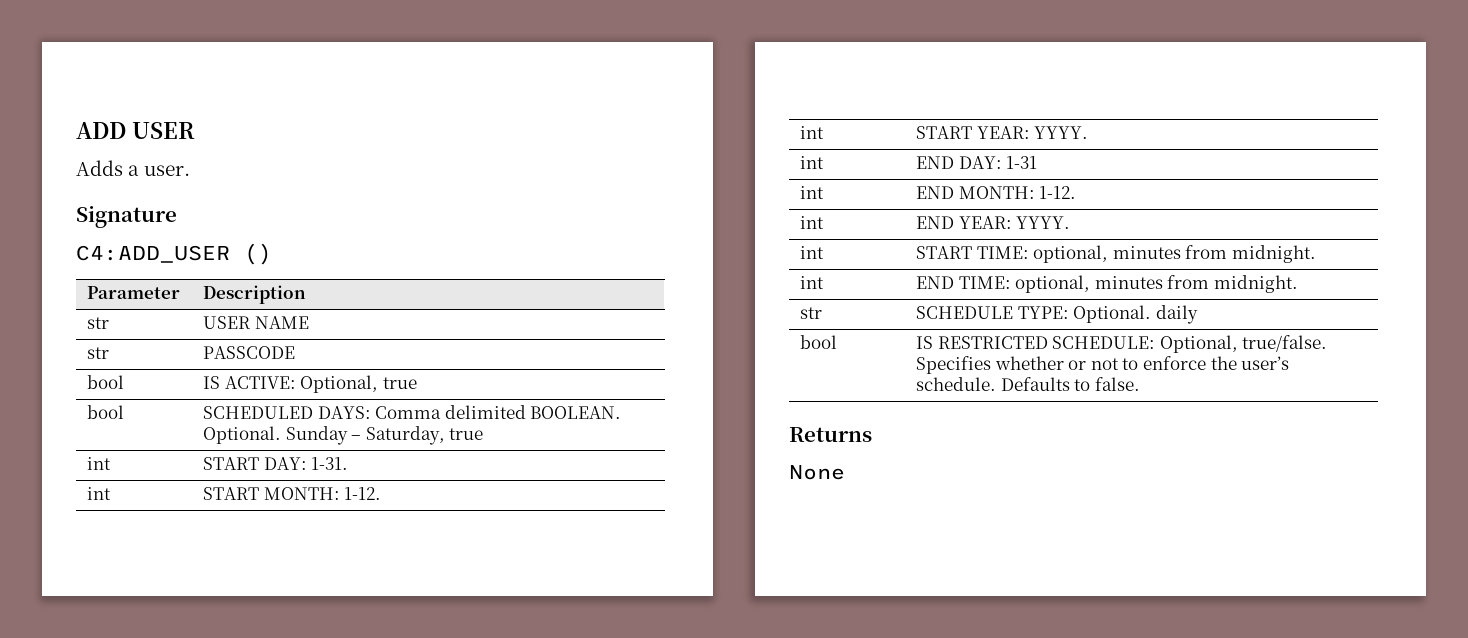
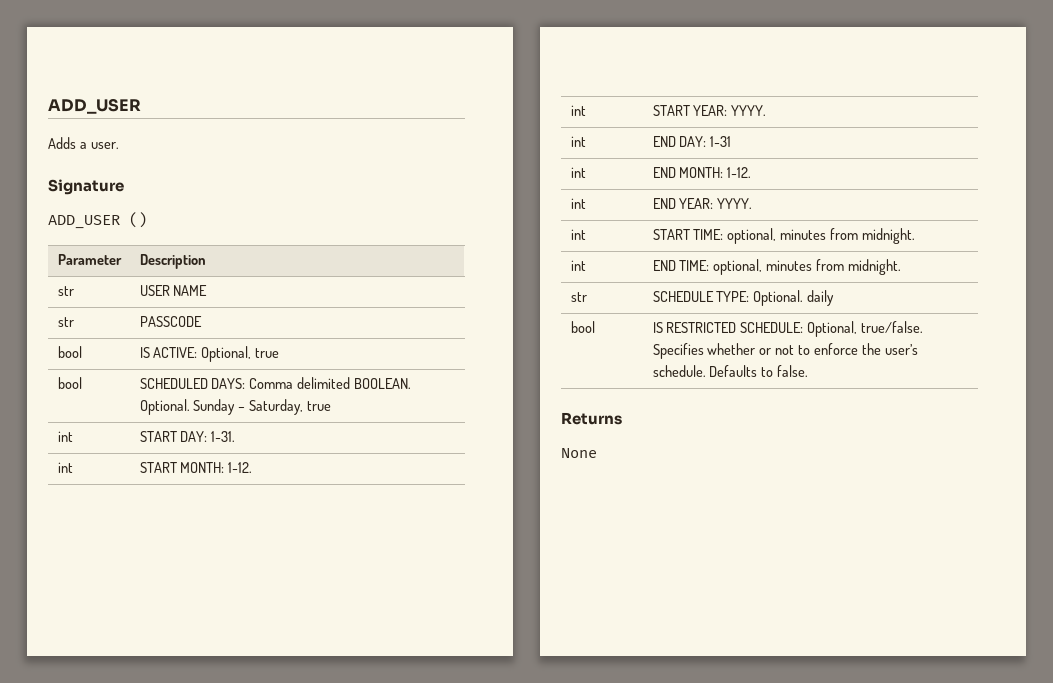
[76,122,195,139] ADD USER -> [48,98,141,114] ADD_USER
[76,245,230,263] C4:ADD_USER -> [48,215,120,229] ADD_USER

